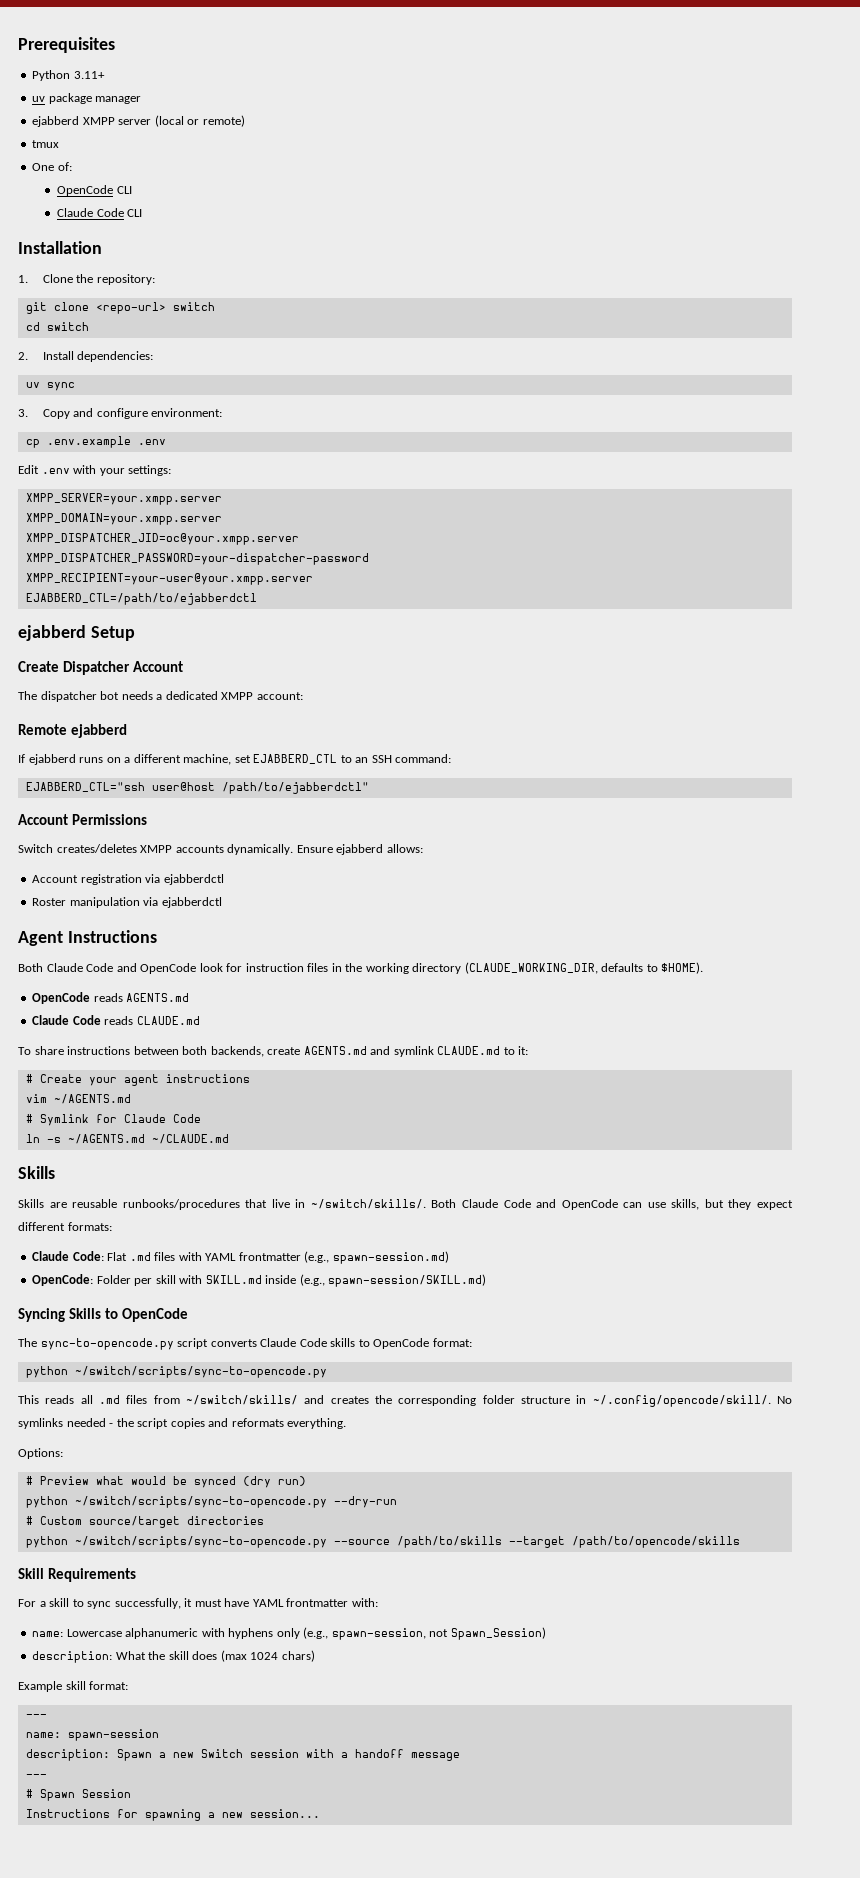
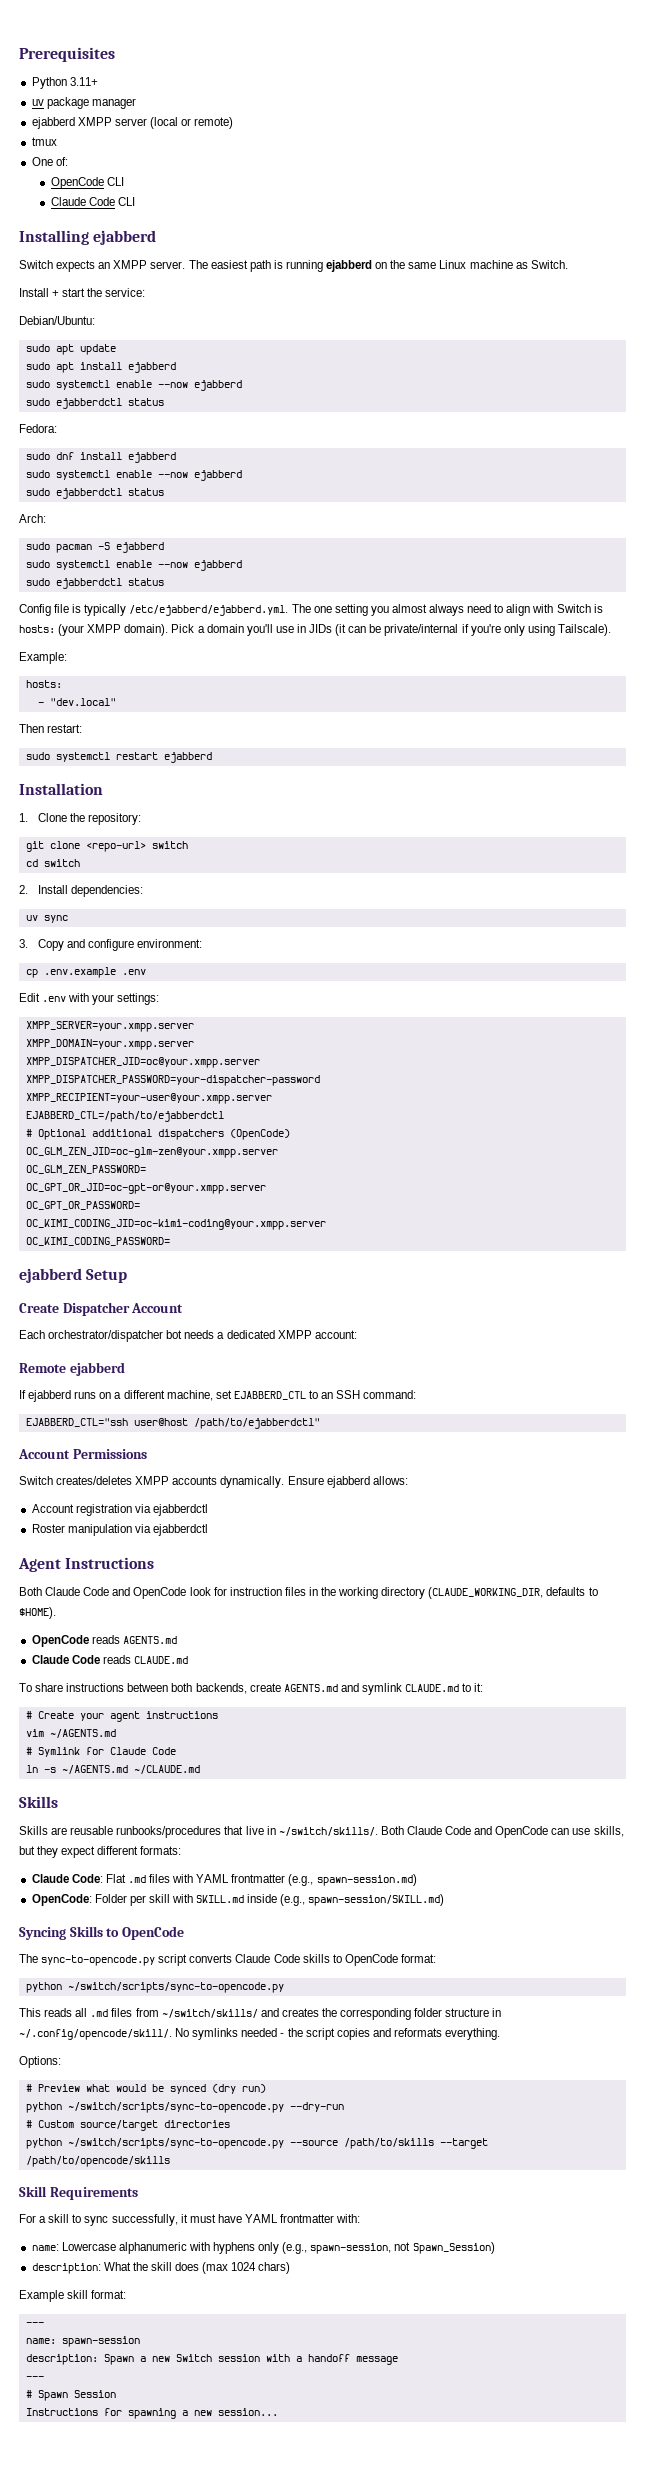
(143, 213) none -> [19,230,157,245] [19,260,568,272] [19,288,146,297] [19,316,95,325] [25,344,116,355] [25,362,176,373] [25,380,242,391] [25,398,164,409] [19,424,57,433] [25,452,176,463] [25,470,242,481] [25,488,164,499] [19,514,46,523] [25,542,164,553] [25,560,242,571] [25,578,164,589] [19,604,603,616] [19,624,611,636] [19,652,67,664] [25,680,62,688] [37,698,116,706] [19,724,83,733] [25,752,212,763] // Installing ejabberd // Switch expects an XMPP server. The easiest path is running ejabberd on the same Linux machine as Switch. // Install + start the service: // Debian/Ubuntu: // sudo apt update // sudo apt install ejabberd // sudo systemctl enable --now ejabberd // sudo ejabberdctl status // Fedora: // sudo dnf install ejabberd // sudo systemctl enable --now ejabberd // sudo ejabberdctl status // Arch: // sudo pacman -S ejabberd // sudo systemctl enable --now ejabberd // sudo ejabberdctl status // Config file is typically /etc/ejabberd/ejabberd.yml. The one setting you almost always need to align with Switch is hosts: (your XMPP domain). Pick a domain you'll use in JIDs (it can be private/internal if you're only using Tailscale). // Example: // hosts: // - "dev.local" // Then restart: // sudo systemctl restart ejabberd
(257, 599) none -> [25,1129,290,1140] [25,1147,278,1158] [25,1165,146,1174] [25,1183,266,1194] [25,1201,140,1210] [25,1219,326,1230] [25,1237,170,1246] // # Optional additional dispatchers (OpenCode) // OC_GLM_ZEN_JID=oc-glm-zen@your.xmpp.server // OC_GLM_ZEN_PASSWORD= // OC_GPT_OR_JID=oc-gpt-or@your.xmpp.server // OC_GPT_OR_PASSWORD= // OC_KIMI_CODING_JID=oc-kimi-coding@your.xmpp.server // OC_KIMI_CODING_PASSWORD=
[18,691,97,702] The dispatcher -> [19,1330,164,1342] Each orchestrator/dispatcher

